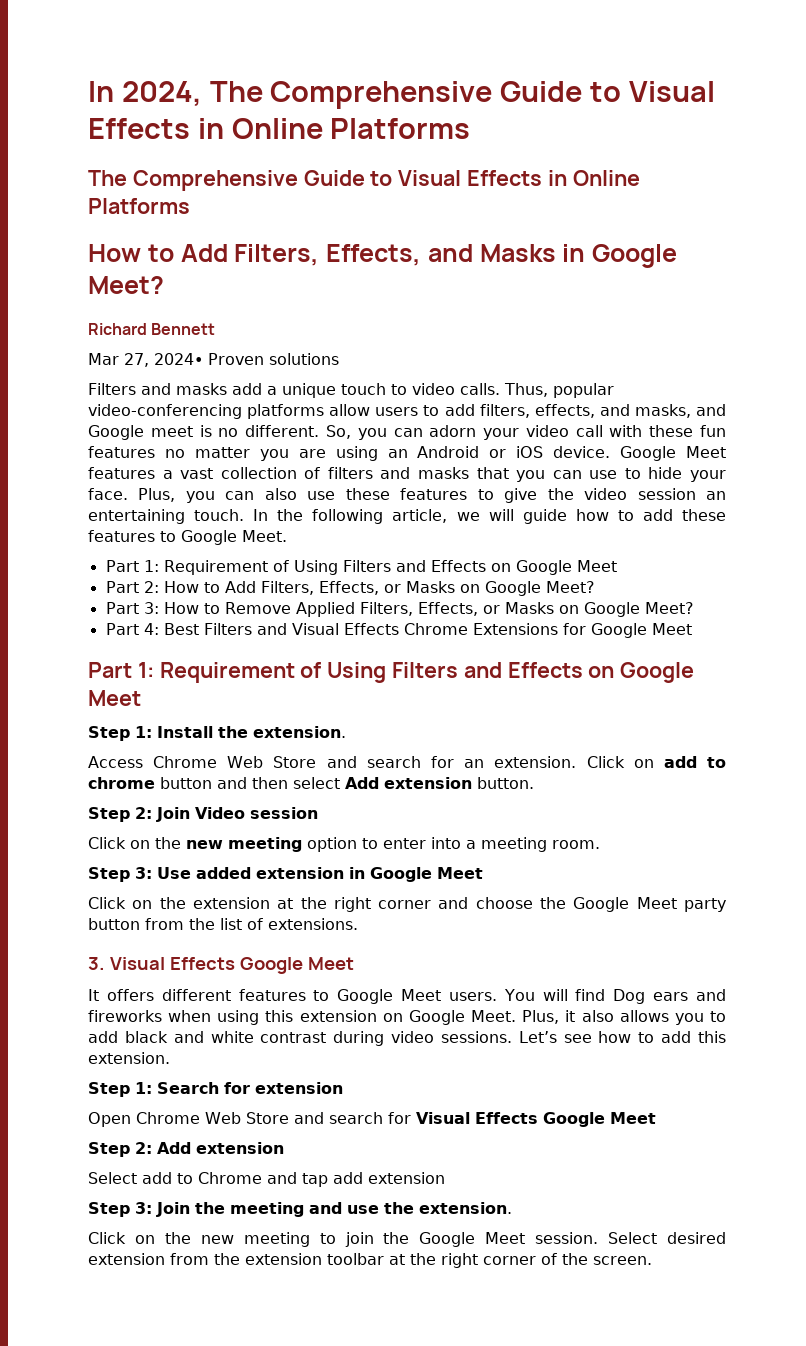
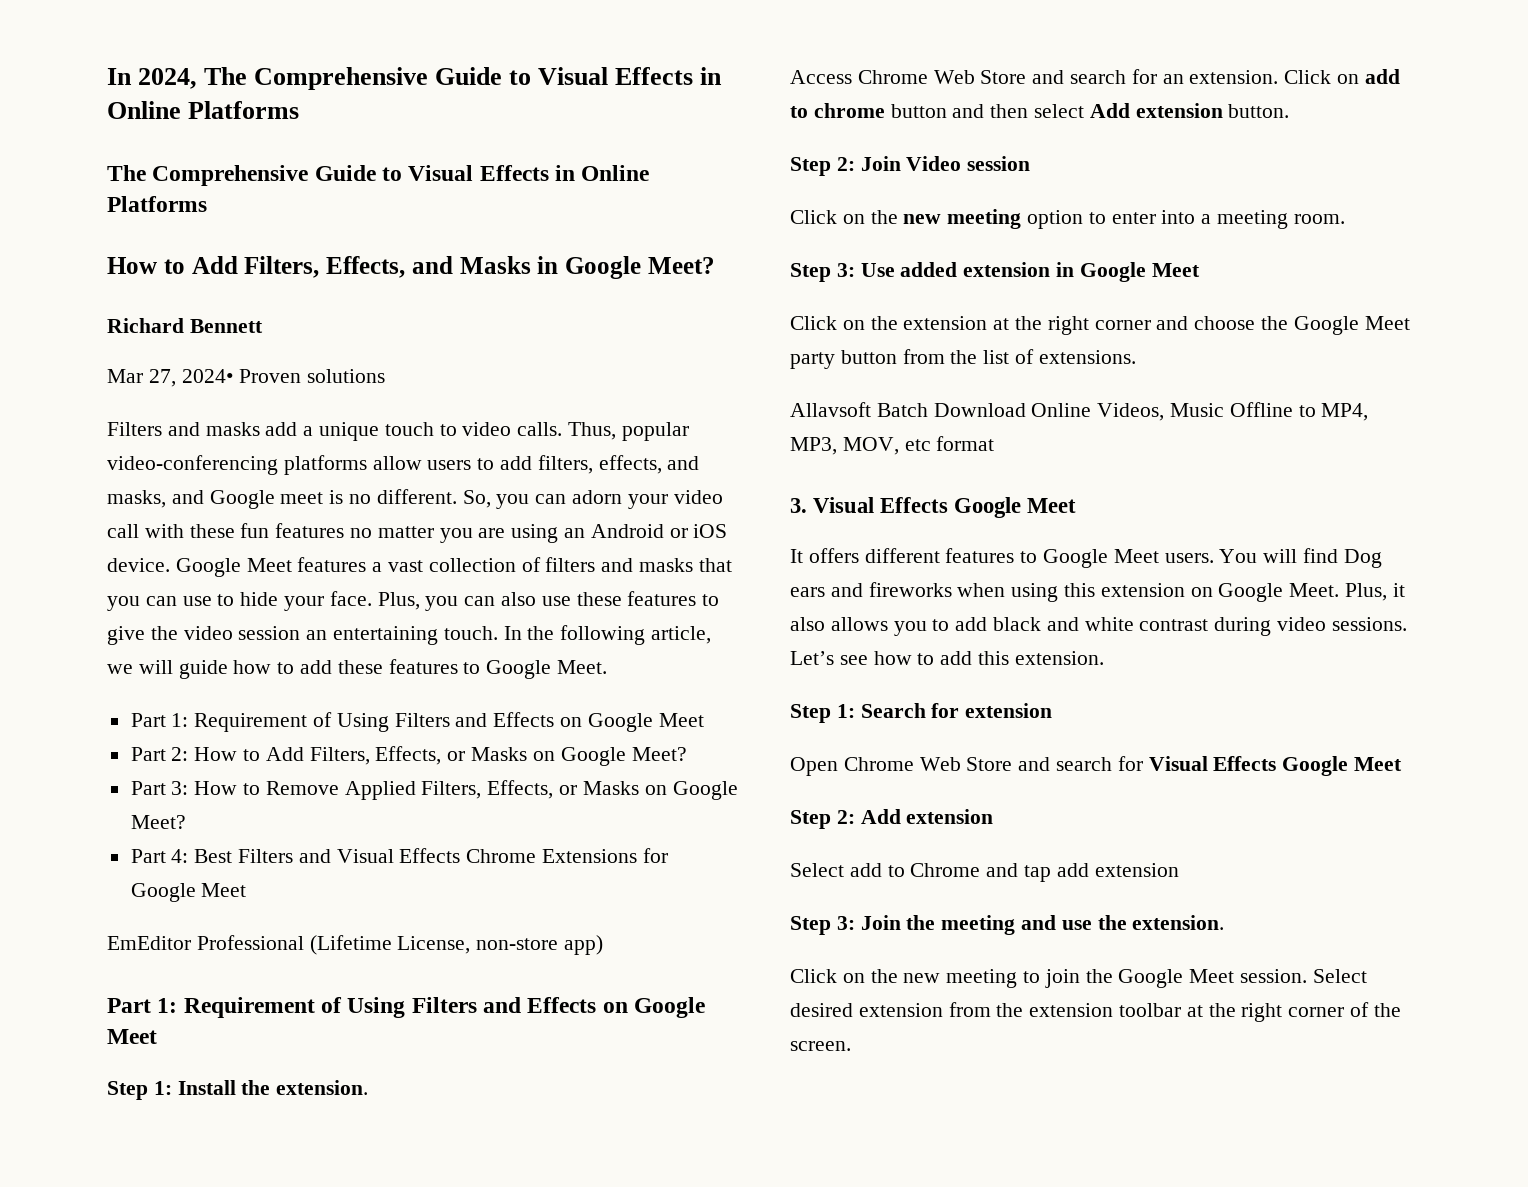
(692, 629) none -> [107,935,604,955] // EmEditor Professional (Lifetime License, non-store app)
(358, 924) none -> [790,402,1369,421] [790,436,995,455] // Allavsoft Batch Download Online Videos, Music Offline to MP4, MP3, MOV, etc format

